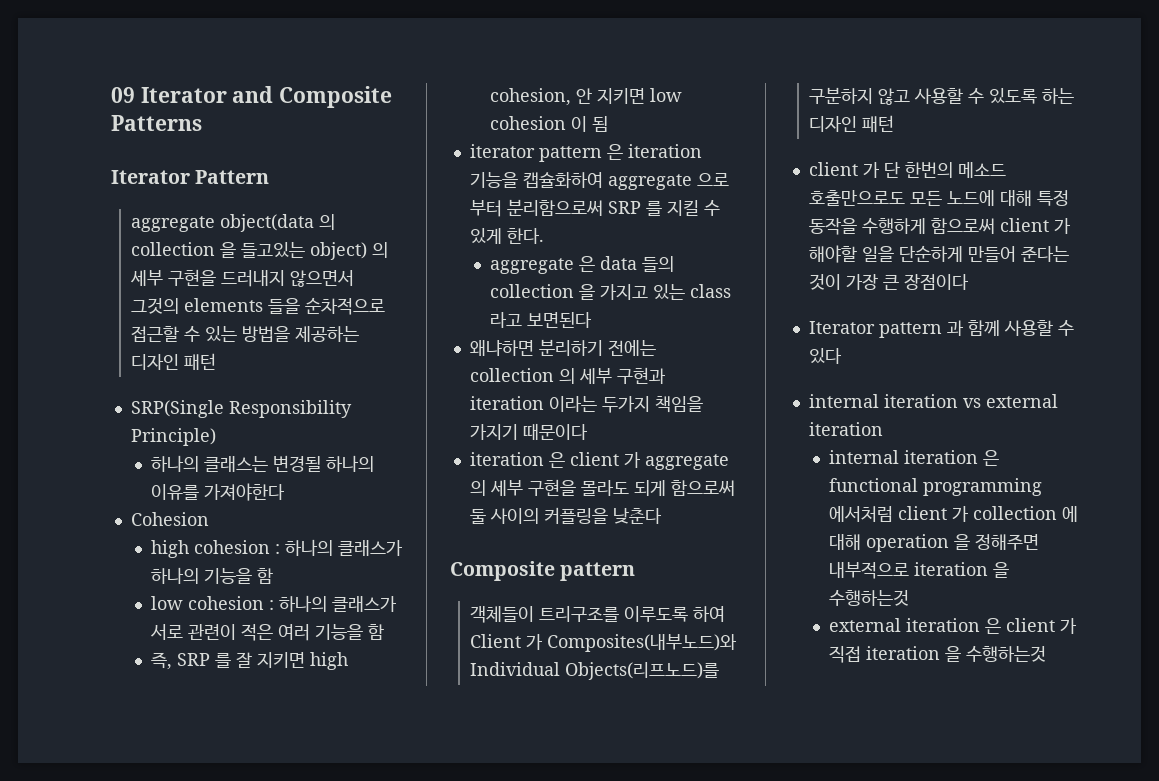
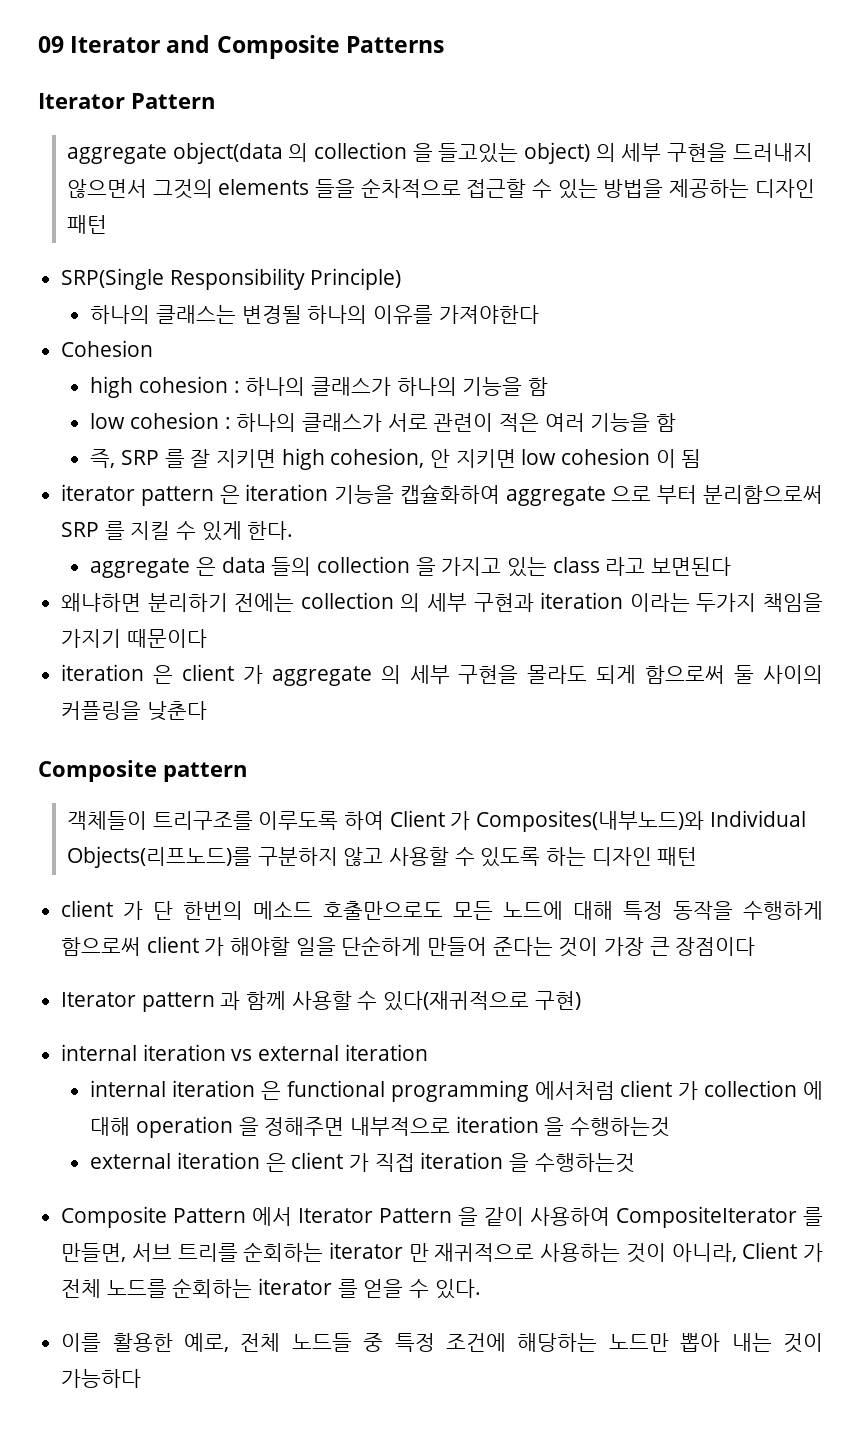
[808,348,842,364] 있다 -> [383,991,581,1011] 있다(재귀적으로 구현)
(1046, 654) none -> [61,1206,823,1228] [61,1242,823,1263] [61,1278,481,1299] [61,1333,823,1353] [61,1369,142,1388] // Composite Pattern 에서 Iterator Pattern 을 같이 사용하여 CompositeIterator 를 만들면, 서브 트리를 순회하는 iterator 만 재귀적으로 사용하는 것이 아니라, Client 가 전체 노드를 순회하는 iterator 를 얻을 수 있다. // 이를 활용한 예로, 전체 노드들 중 특정 조건에 해당하는 노드만 뽑아 내는 것이 가능하다

